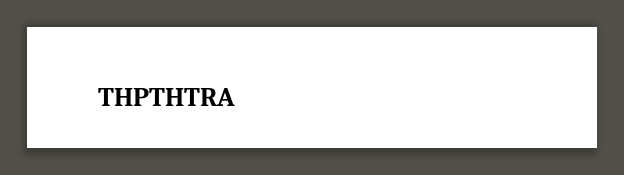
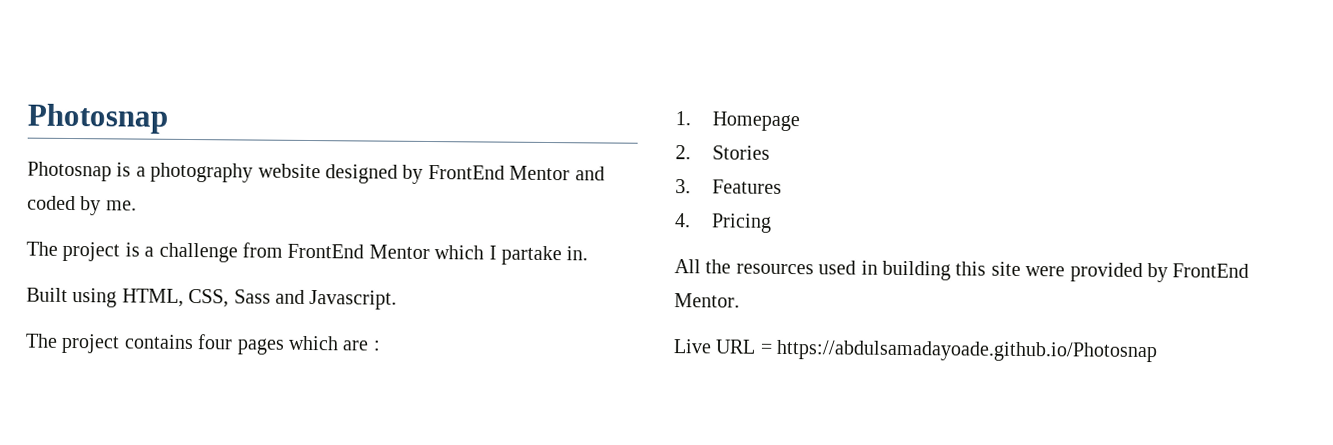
[98,88,235,106] THPTHTRA -> [27,103,168,134] [27,161,605,184] [27,195,137,216] [26,241,589,266] [26,287,398,310] [25,333,381,355] [675,111,801,132] [675,145,771,160] [675,179,783,194] [674,213,773,233] [674,259,1250,283] [674,293,740,308] [673,339,1159,363] Photosnap // Photosnap is a photography website designed by FrontEnd Mentor and coded by me. // The project is a challenge from FrontEnd Mentor which I partake in. // Built using HTML, CSS, Sass and Javascript. // The project contains four pages which are : // 1. Homepage // 2. Stories // 3. Features // 4. Pricing // All the resources used in building this site were provided by FrontEnd Mentor. // Live URL = https://abdulsamadayoade.github.io/Photosnap

